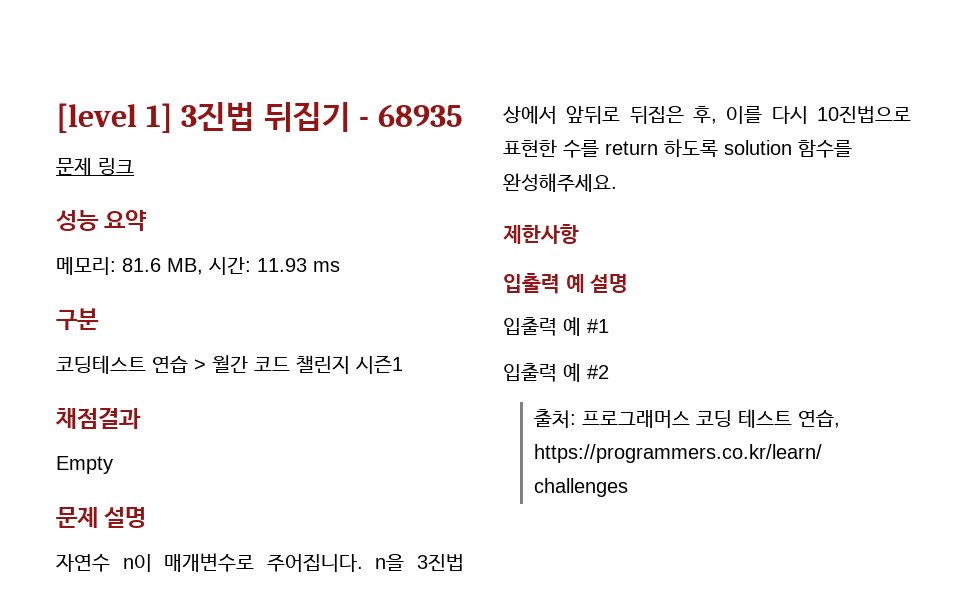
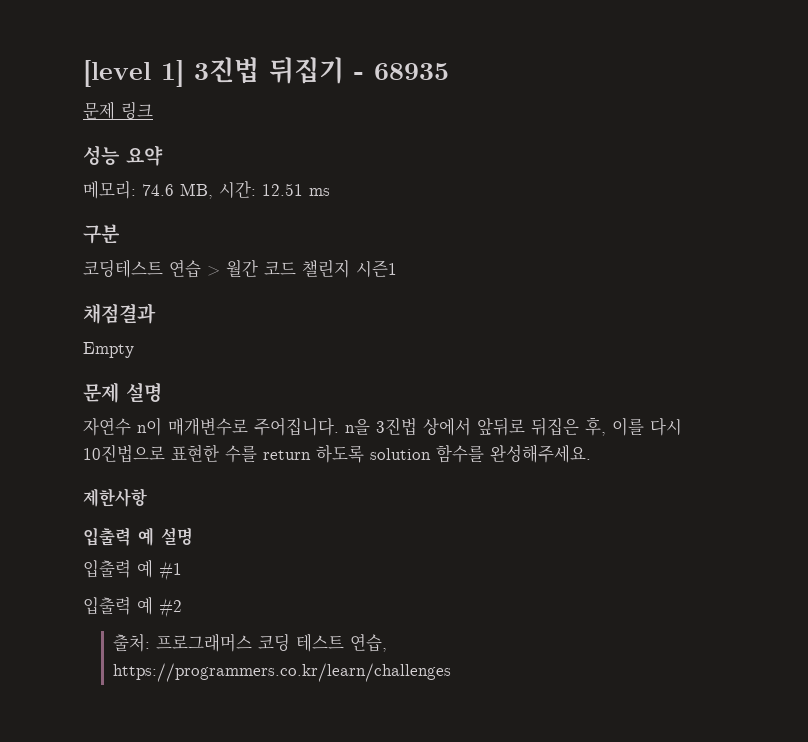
[122,258,161,272] 81.6 -> [142,184,174,196] 74.6
[257,258,307,272] 11.93 -> [262,183,303,196] 12.51

